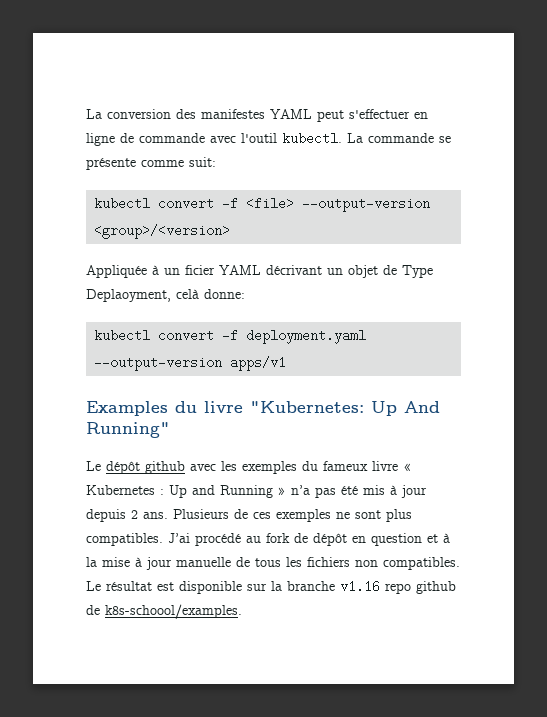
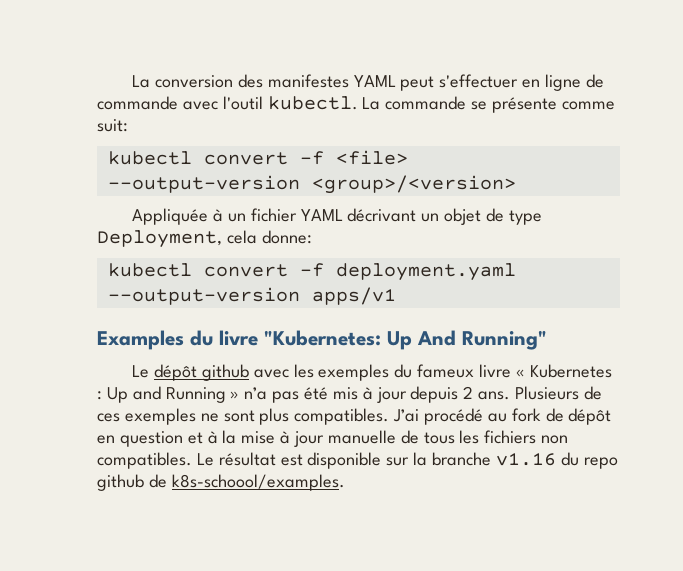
[185,265,215,275] ficier -> [250,208,297,222] fichier
[402,265,433,278] [86,289,199,302] Type Deplaoyment, celà -> [508,210,542,225] [97,230,257,248] type Deployment, cela
(380, 586) none -> [560,452,579,466] du

